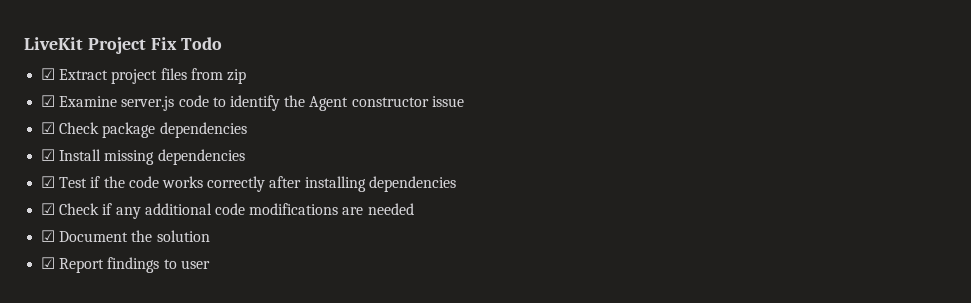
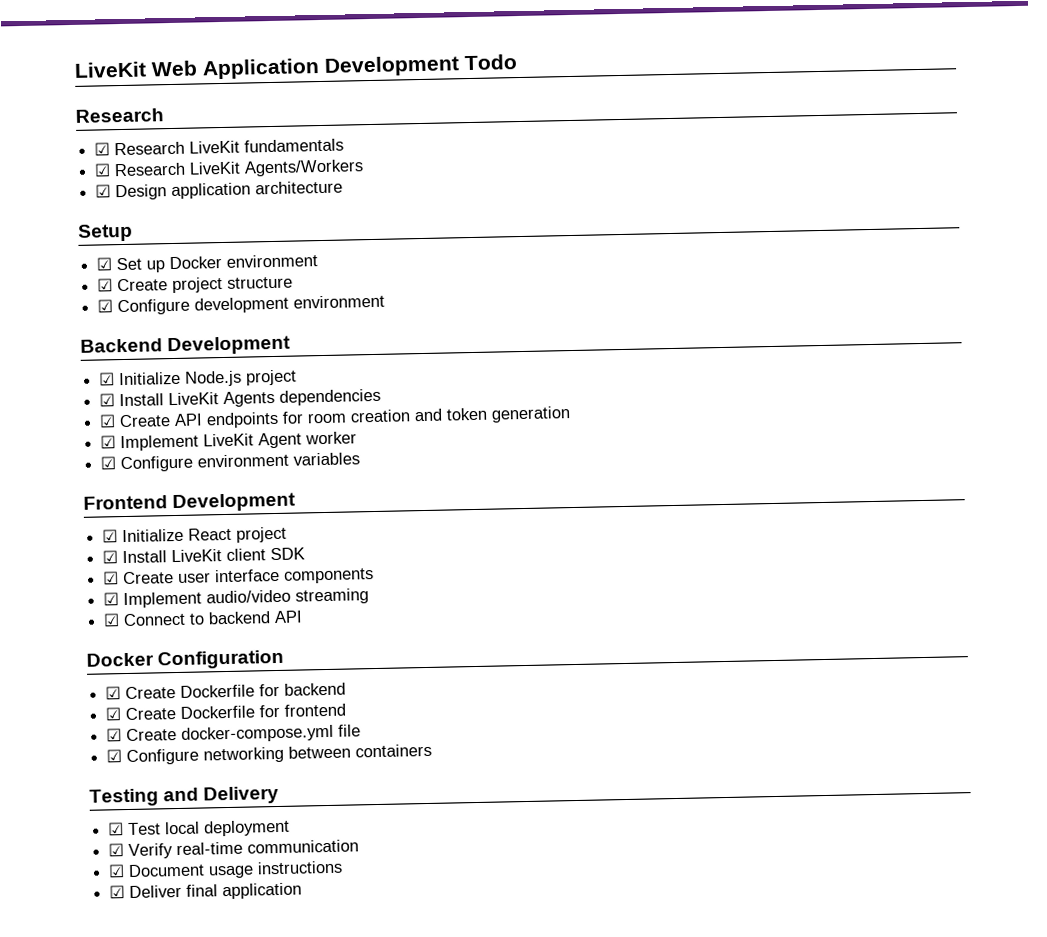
[24,37,222,54] [41,68,246,84] [41,95,464,111] [41,122,247,138] [41,149,245,165] [41,176,456,192] [41,203,414,219] LiveKit Project Fix Todo // ☑ Extract project files from zip // ☑ Examine server.js code to identify the Agent constructor issue // ☑ Check package dependencies // ☑ Install missing dependencies // ☑ Test if the code works correctly after installing dependencies // ☑ Check if any additional code modifications are needed -> [74,54,517,80] [75,108,164,123] [94,138,345,156] [94,159,365,177] [95,180,344,201] [78,223,133,242] [96,254,319,273] [97,276,294,294] [97,294,386,316] [80,335,292,356] [98,369,298,387] [99,388,382,408] [99,406,572,429] [100,431,358,452] [100,452,361,473] [83,492,297,513] [102,526,288,543] [102,547,306,564] [102,568,375,585] [103,588,370,609] [103,610,304,627] [86,649,285,670] [105,682,347,700] [105,703,347,721] [106,724,362,743] [106,743,433,766] [89,785,280,807] [108,819,291,837] [108,839,360,860] LiveKit Web Application Development Todo // Research // ☑ Research LiveKit fundamentals // ☑ Research LiveKit Agents/Workers // ☑ Design application architecture // Setup // ☑ Set up Docker environment // ☑ Create project structure // ☑ Configure development environment // Backend Development // ☑ Initialize Node.js project // ☑ Install LiveKit Agents dependencies // ☑ Create API endpoints for room creation and token generation // ☑ Implement LiveKit Agent worker // ☑ Configure environment variables // Frontend Development // ☑ Initialize React project // ☑ Install LiveKit client SDK // ☑ Create user interface components // ☑ Implement audio/video streaming // ☑ Connect to backend API // Docker Configuration // ☑ Create Dockerfile for backend // ☑ Create Dockerfile for frontend // ☑ Create docker-compose.yml file // ☑ Configure networking between containers // Testing and Delivery // ☑ Test local deployment // ☑ Verify real-time communication
[131,230,210,242] [41,257,210,273] the solution // ☑ Report findings to user -> [208,860,344,879] [109,882,303,900] usage instructions // ☑ Deliver final application

